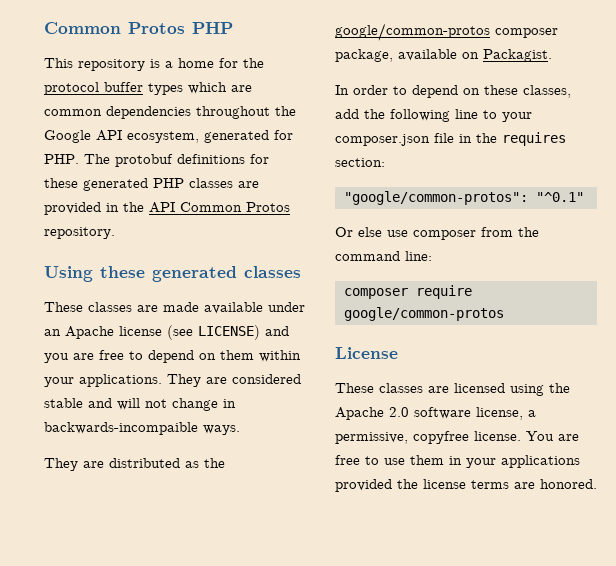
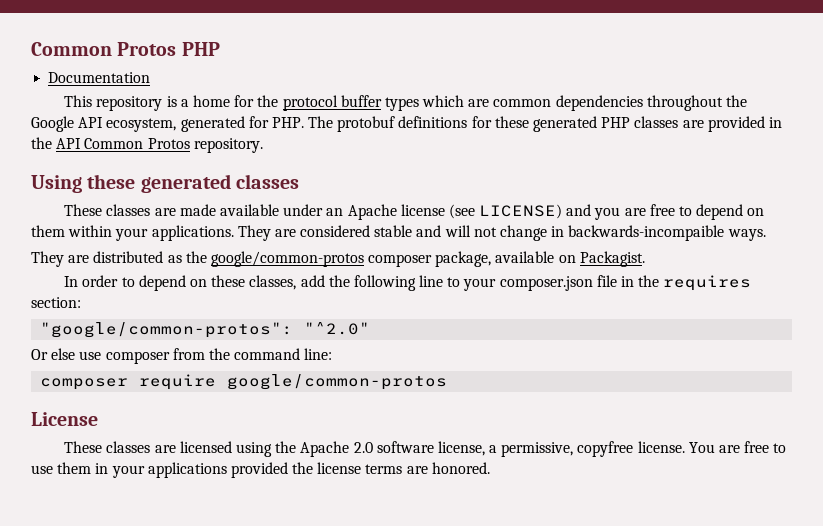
(233, 28) none -> [48,72,151,83] // Documentation
[536,192,584,202] "^0.1" -> [304,322,371,335] "^2.0"

